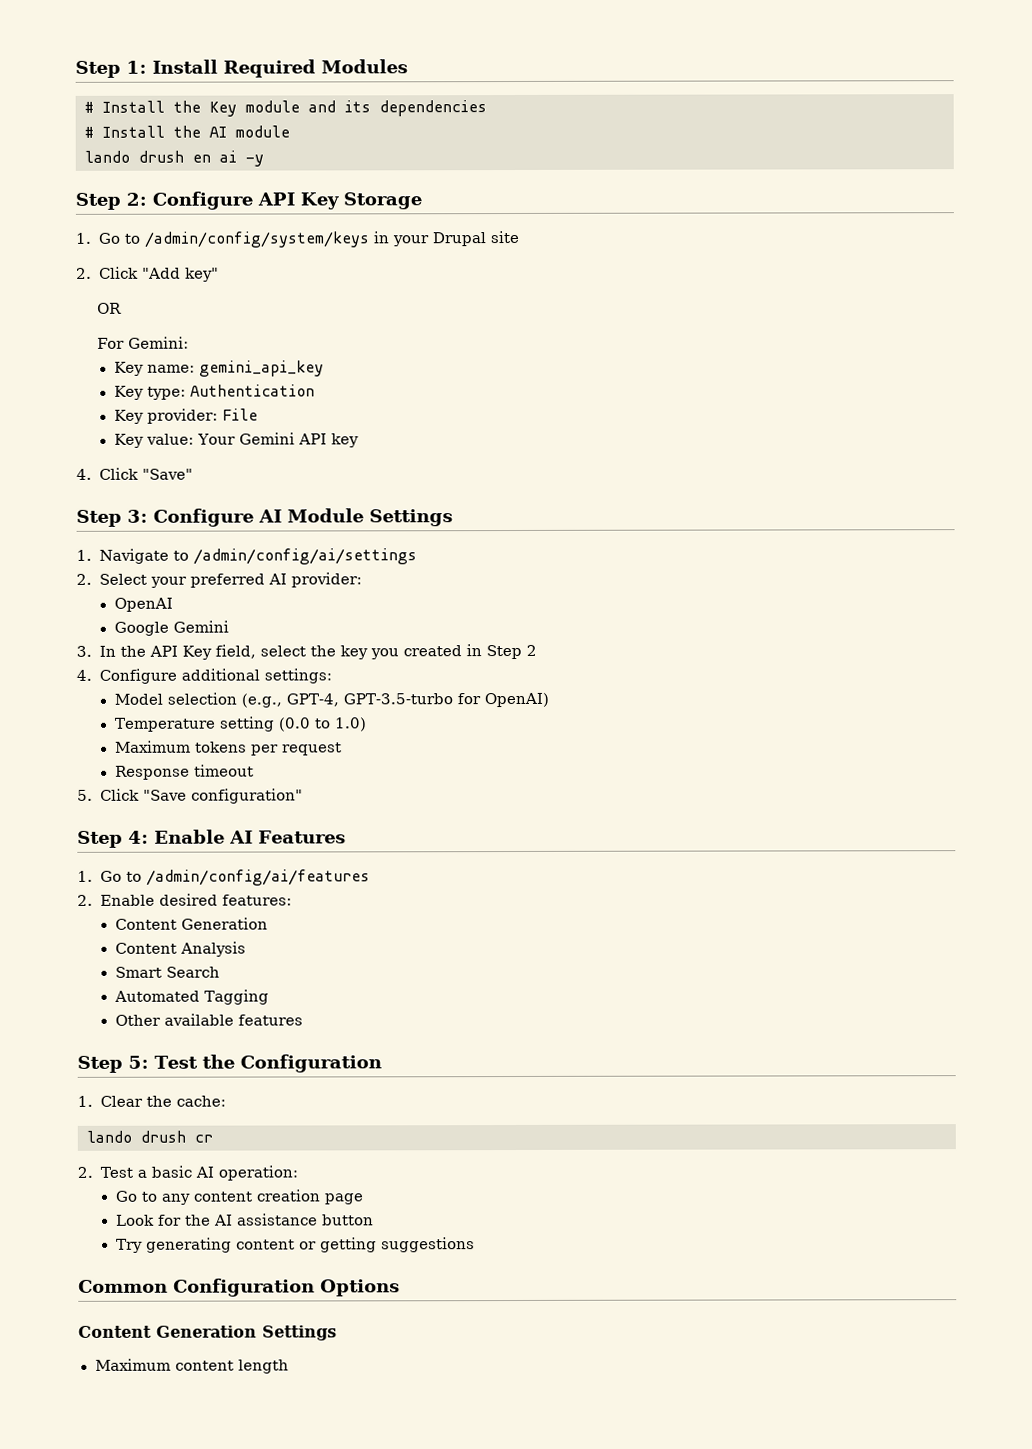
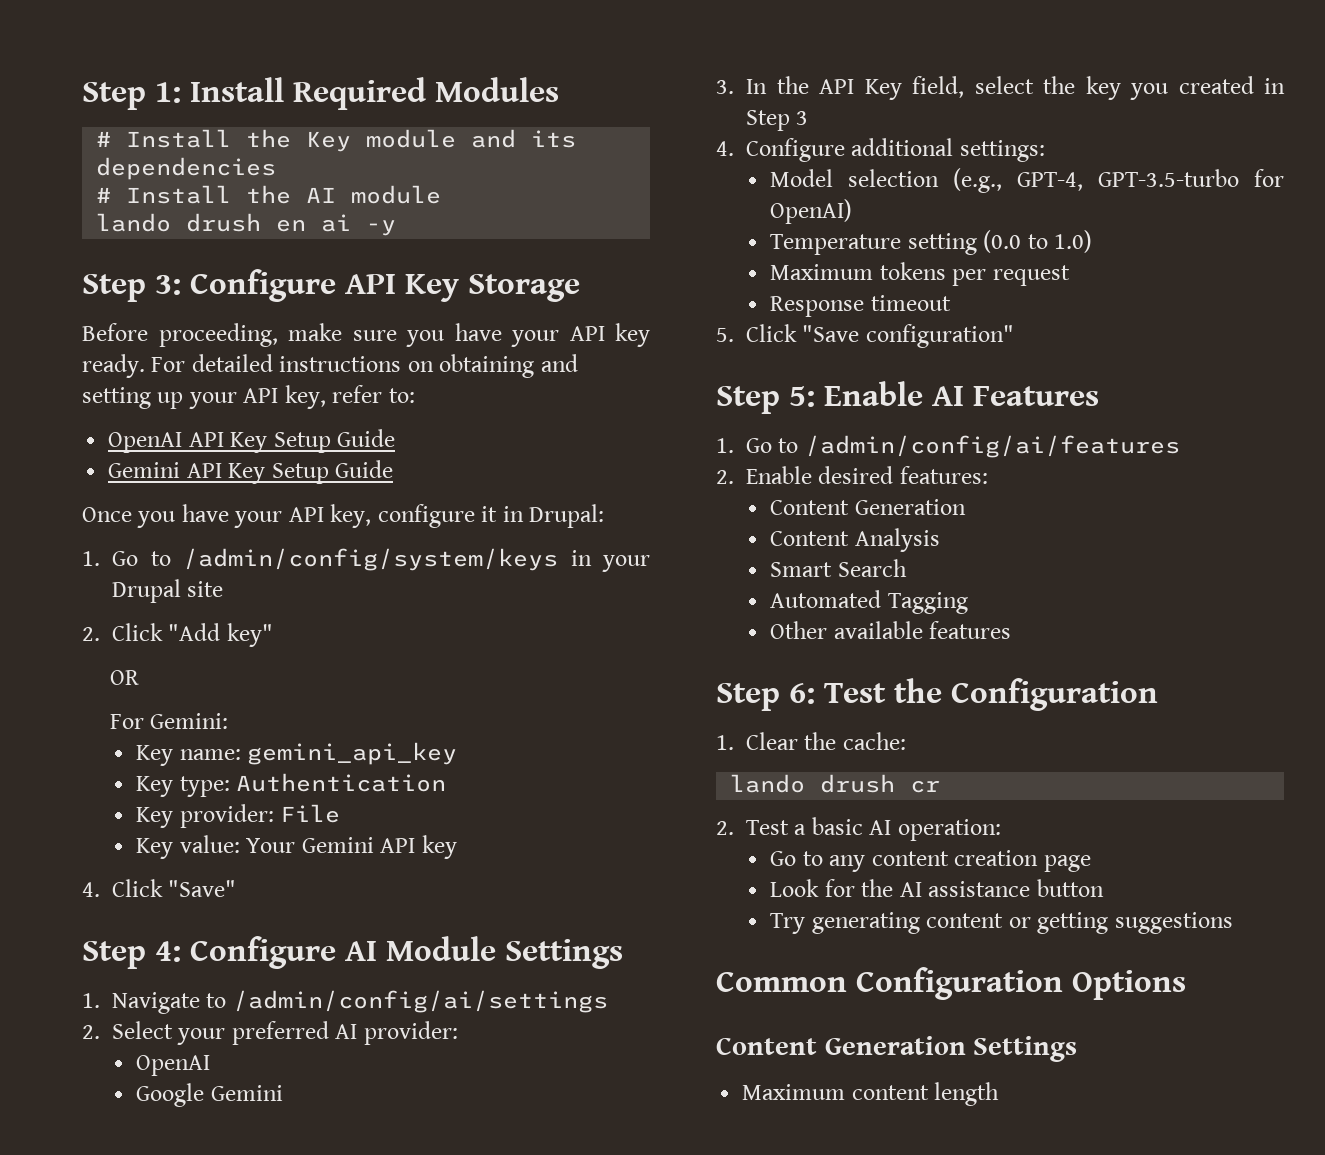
[126,192,147,206] 2: -> [155,275,181,295] 3:
(422, 201) none -> [82,323,650,347] [82,354,578,378] [82,385,415,409] [108,429,396,453] [108,460,394,484] [82,504,605,528] // Before proceeding, make sure you have your API key ready. For detailed instructions on obtaining and setting up your API key, refer to: // OpenAI API Key Setup Guide // Gemini API Key Setup Guide // Once you have your API key, configure it in Drupal:
[127,509,148,523] 3: -> [155,941,181,962] 4:
[525,644,537,656] 2 -> [796,111,809,125] 3
[128,830,149,844] 4: -> [789,386,815,407] 5:
[128,1055,149,1069] 5: -> [789,683,815,704] 6:

